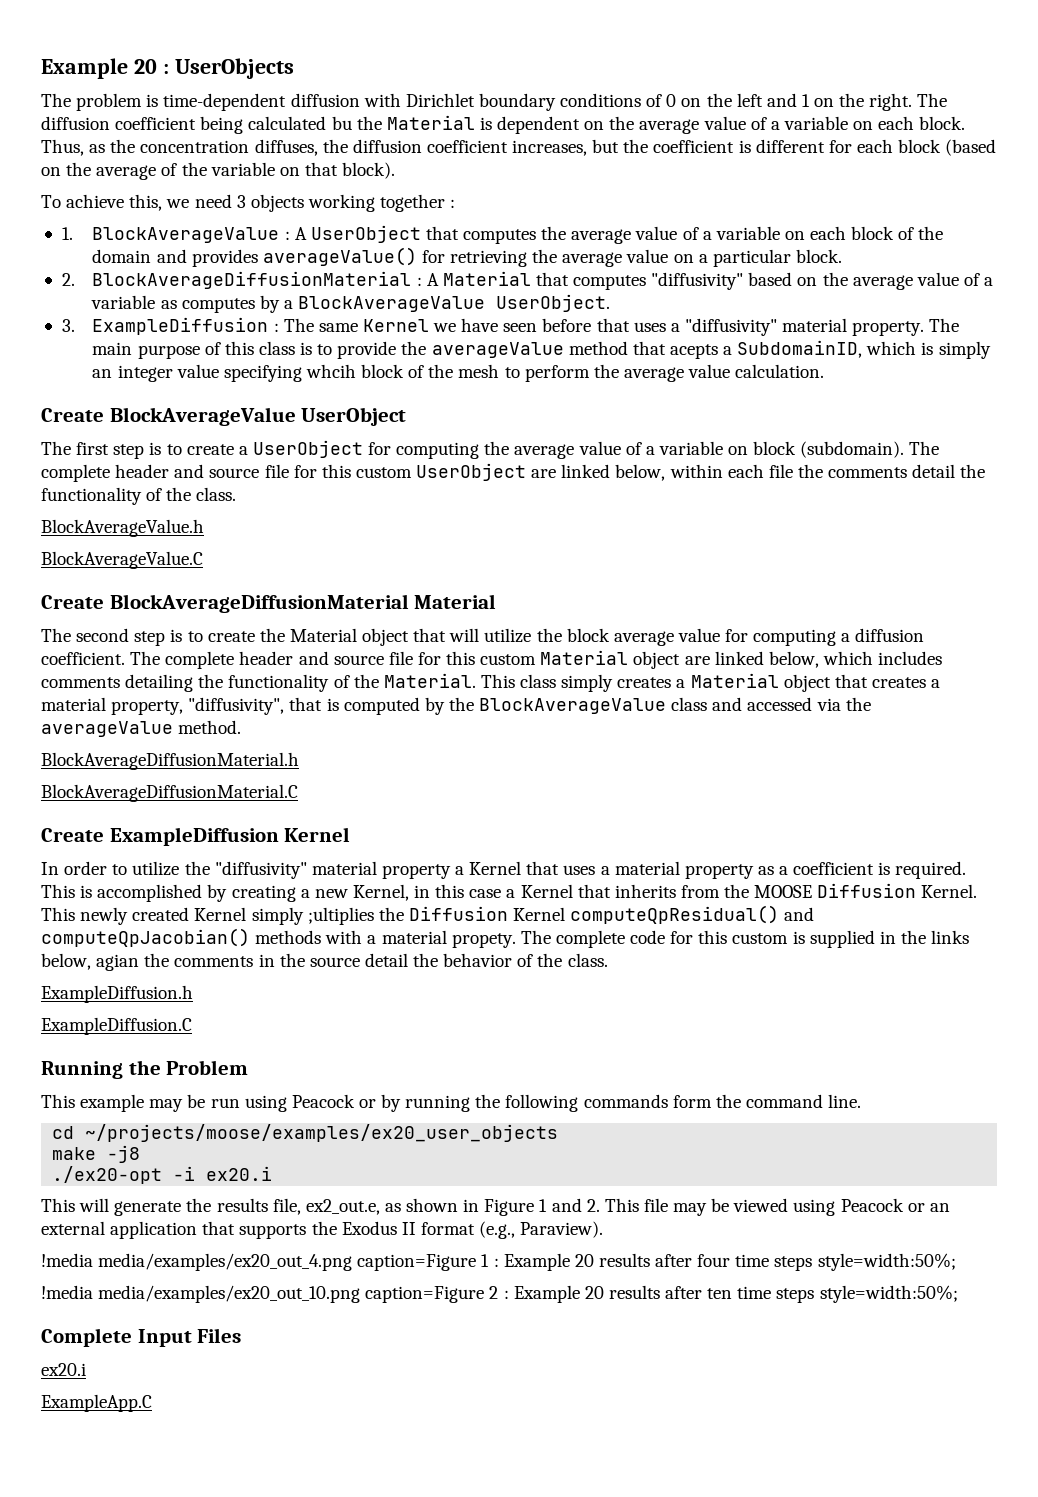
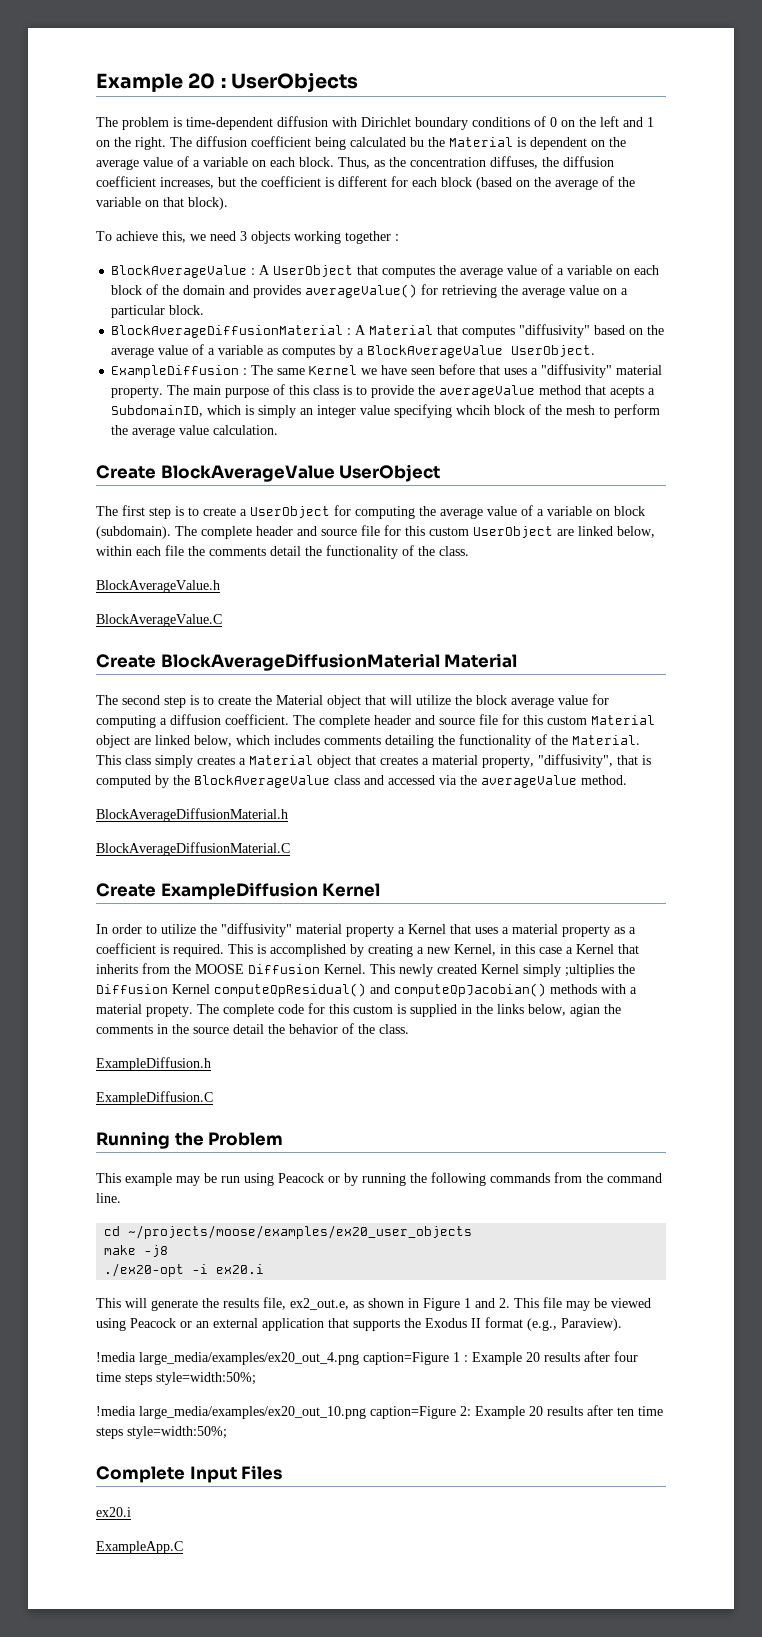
[61,227,73,240] 1. -> (399, 237) none
[61,273,75,286] 2. -> (205, 310) none
[61,319,75,332] 3. -> (596, 351) none
[672,1095,712,1108] form -> [554,1172,582,1183] from
[98,1253,353,1271] media/examples/ex20_out_4.png -> [139,1352,359,1365] large_media/examples/ex20_out_4.png
[98,1285,509,1303] media/examples/ex20_out_10.png caption=Figure 2 : -> [139,1406,471,1419] large_media/examples/ex20_out_10.png caption=Figure 2:

